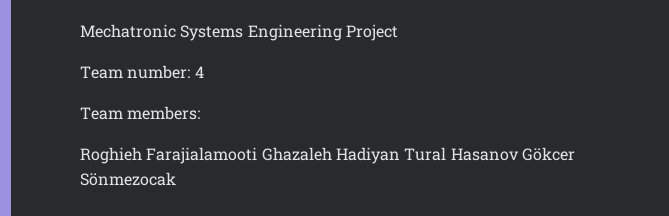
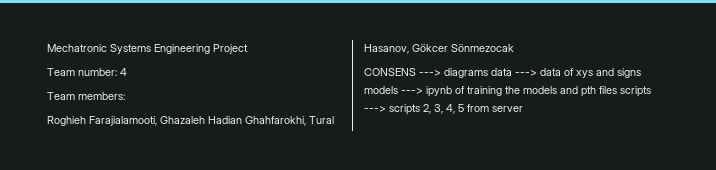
[146,147,575,164] [80,172,176,186] Farajialamooti Ghazaleh Hadiyan Tural Hasanov Gökcer Sönmezocak -> [89,116,334,126] [364,44,514,54] [364,68,641,78] [364,86,651,97] [364,104,523,115] Farajialamooti, Ghazaleh Hadian Ghahfarokhi, Tural Hasanov, Gökcer Sönmezocak // CONSENS ---> diagrams data ---> data of xys and signs models ---> ipynb of training the models and pth files scripts ---> scripts 2, 3, 4, 5 from server

